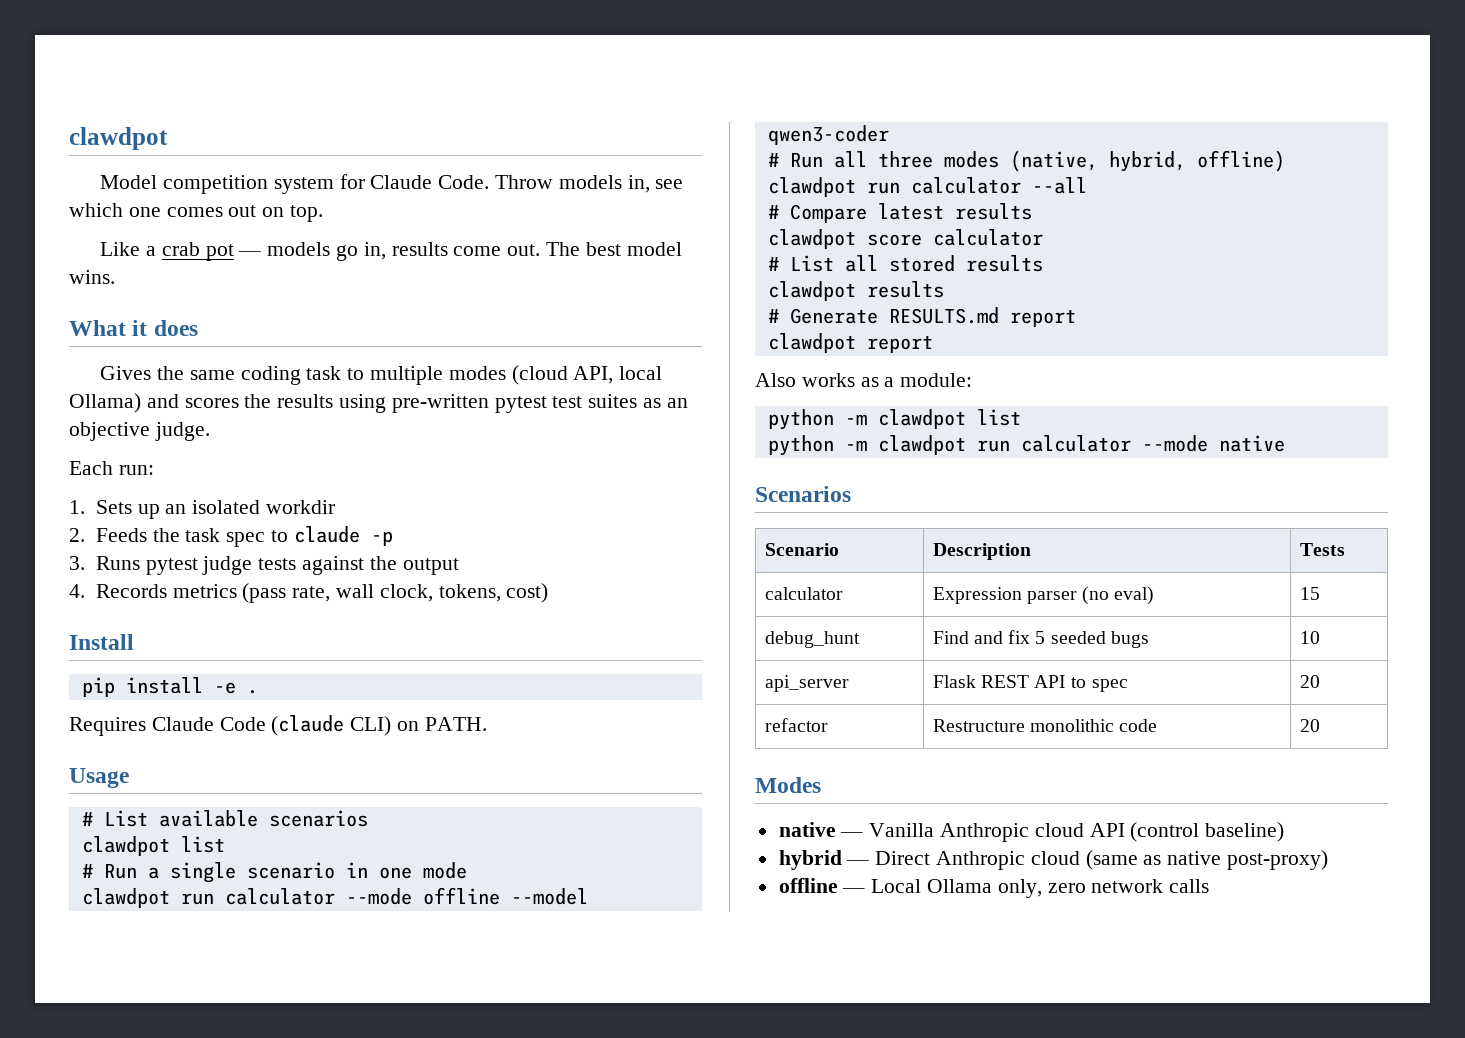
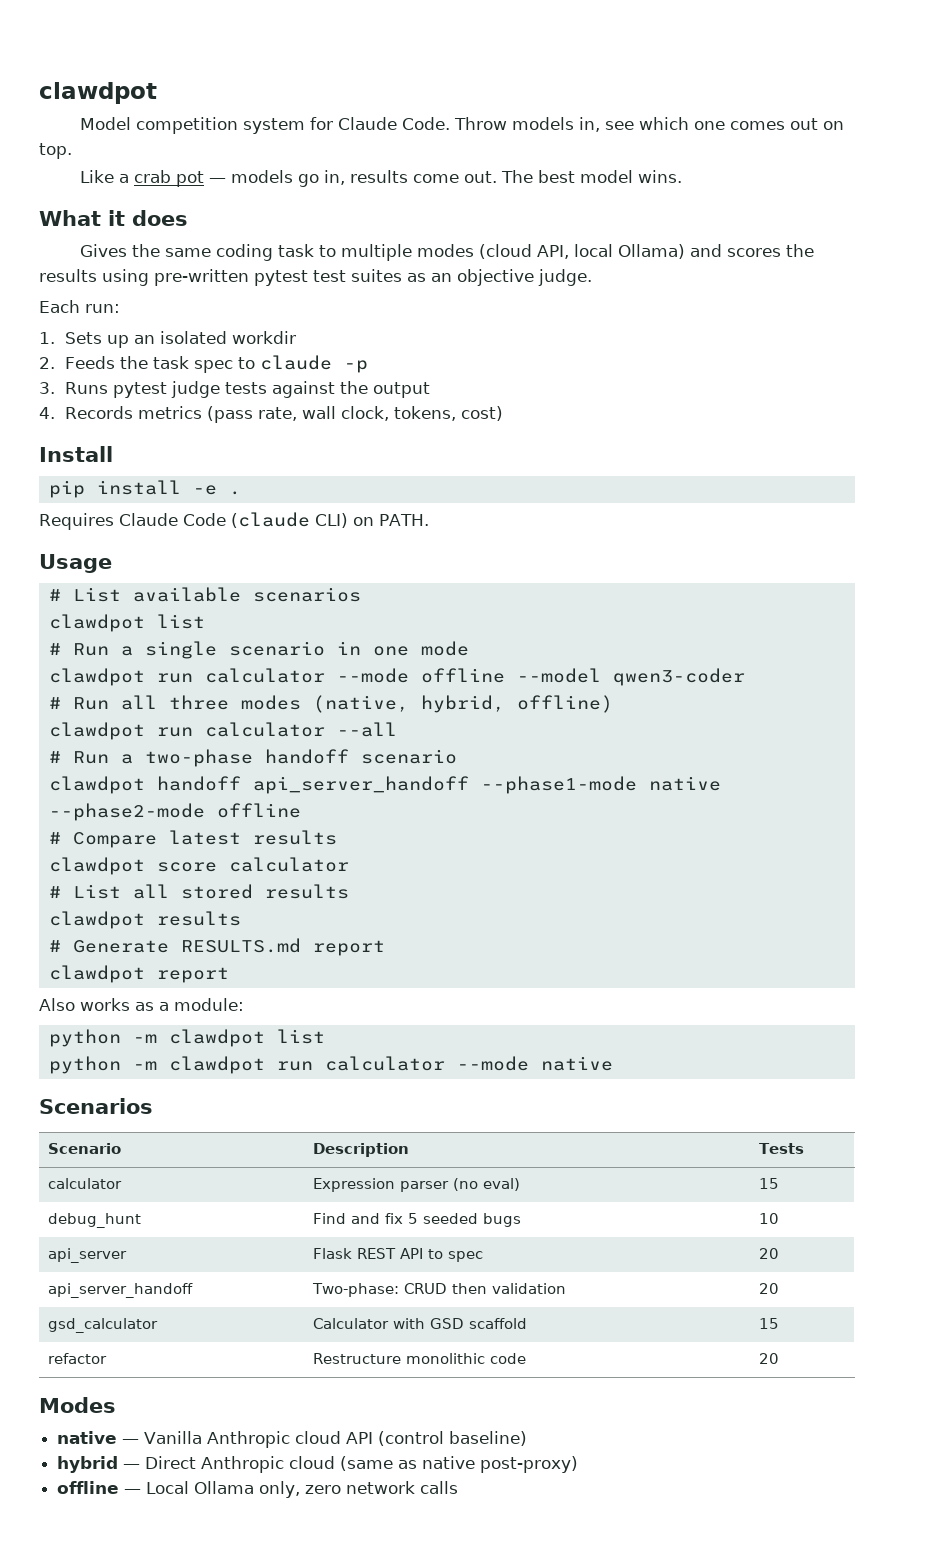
(1087, 185) none -> [48,749,457,767] [48,776,721,794] [48,803,301,821] // # Run a two-phase handoff scenario // clawdpot handoff api_server_handoff --phase1-mode native --phase2-mode offline
(1320, 681) none -> [47,1283,193,1298] [311,1283,566,1297] [758,1283,779,1294] [47,1318,158,1333] [312,1318,527,1329] [758,1318,779,1329] // api_server_handoff | Two-phase: CRUD then validation | 20 // gsd_calculator | Calculator with GSD scaffold | 15

